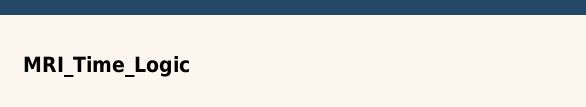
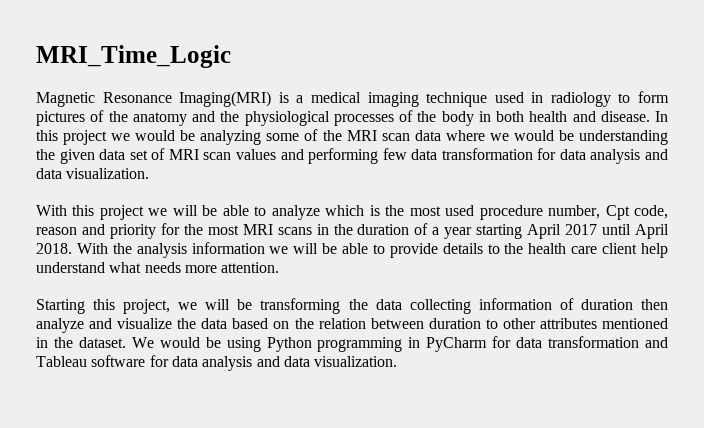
(190, 66) none -> [36,91,669,107] [36,110,668,126] [36,129,668,145] [36,148,668,164] [36,168,150,179] [36,205,668,220] [36,223,670,239] [36,242,668,258] [36,262,280,273] [36,298,669,314] [36,318,668,333] [36,336,669,352] [36,355,398,371] // Magnetic Resonance Imaging(MRI) is a medical imaging technique used in radiology to form pictures of the anatomy and the physiological processes of the body in both health and disease. In this project we would be analyzing some of the MRI scan data where we would be understanding the given data set of MRI scan values and performing few data transformation for data analysis and data visualization. // With this project we will be able to analyze which is the most used procedure number, Cpt code, reason and priority for the most MRI scans in the duration of a year starting April 2017 until April 2018. With the analysis information we will be able to provide details to the health care client help understand what needs more attention. // Starting this project, we will be transforming the data collecting information of duration then analyze and visualize the data based on the relation between duration to other attributes mentioned in the dataset. We would be using Python programming in PyCharm for data transformation and Tableau software for data analysis and data visualization.

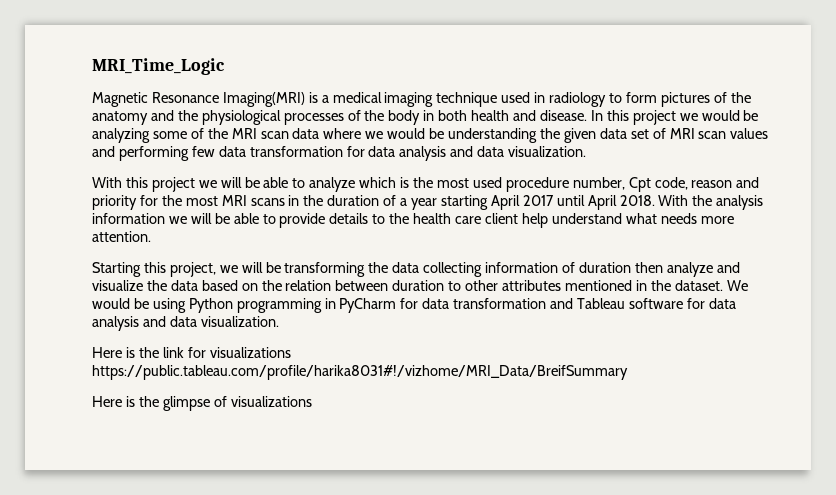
(398, 361) none -> [92,347,291,358] [92,365,628,380] [92,396,312,411] // Here is the link for visualizations https://public.tableau.com/profile/harika8031#!/vizhome/MRI_Data/BreifSummary // Here is the glimpse of visualizations

